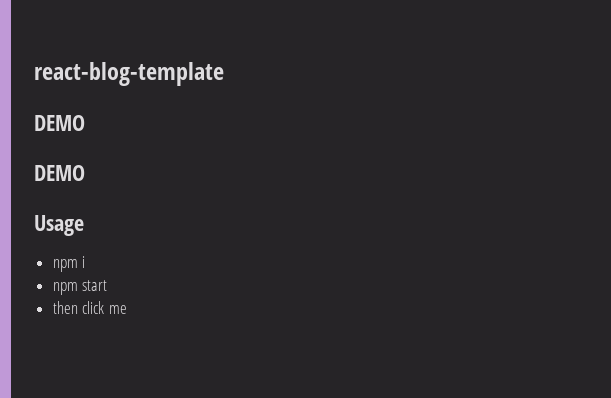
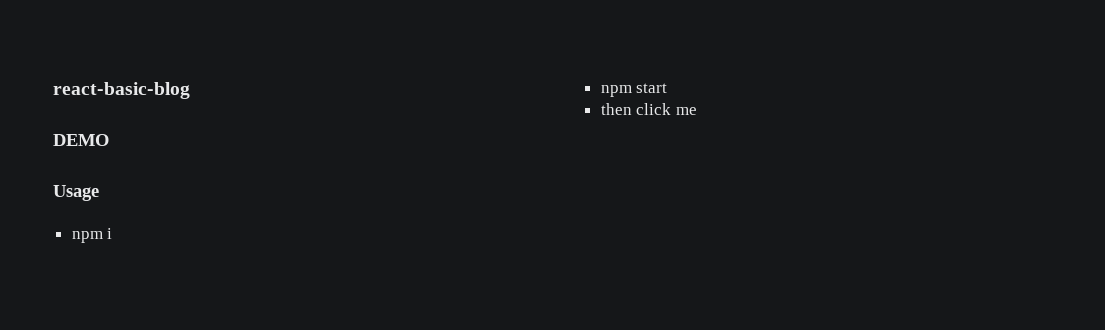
[34,62,224,86] [34,115,85,131] react-blog-template // DEMO -> [53,82,190,99] react-basic-blog

